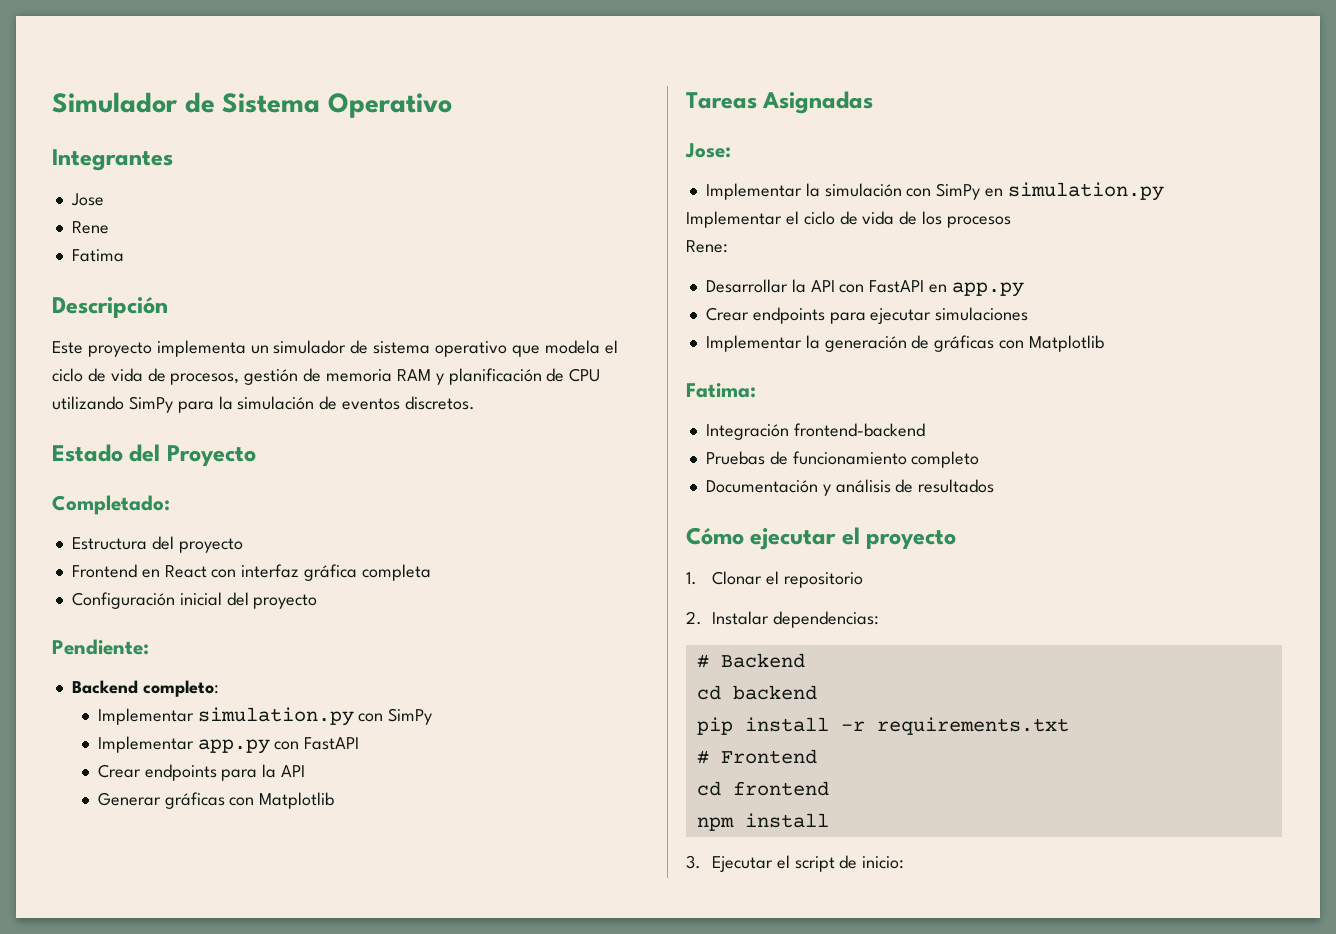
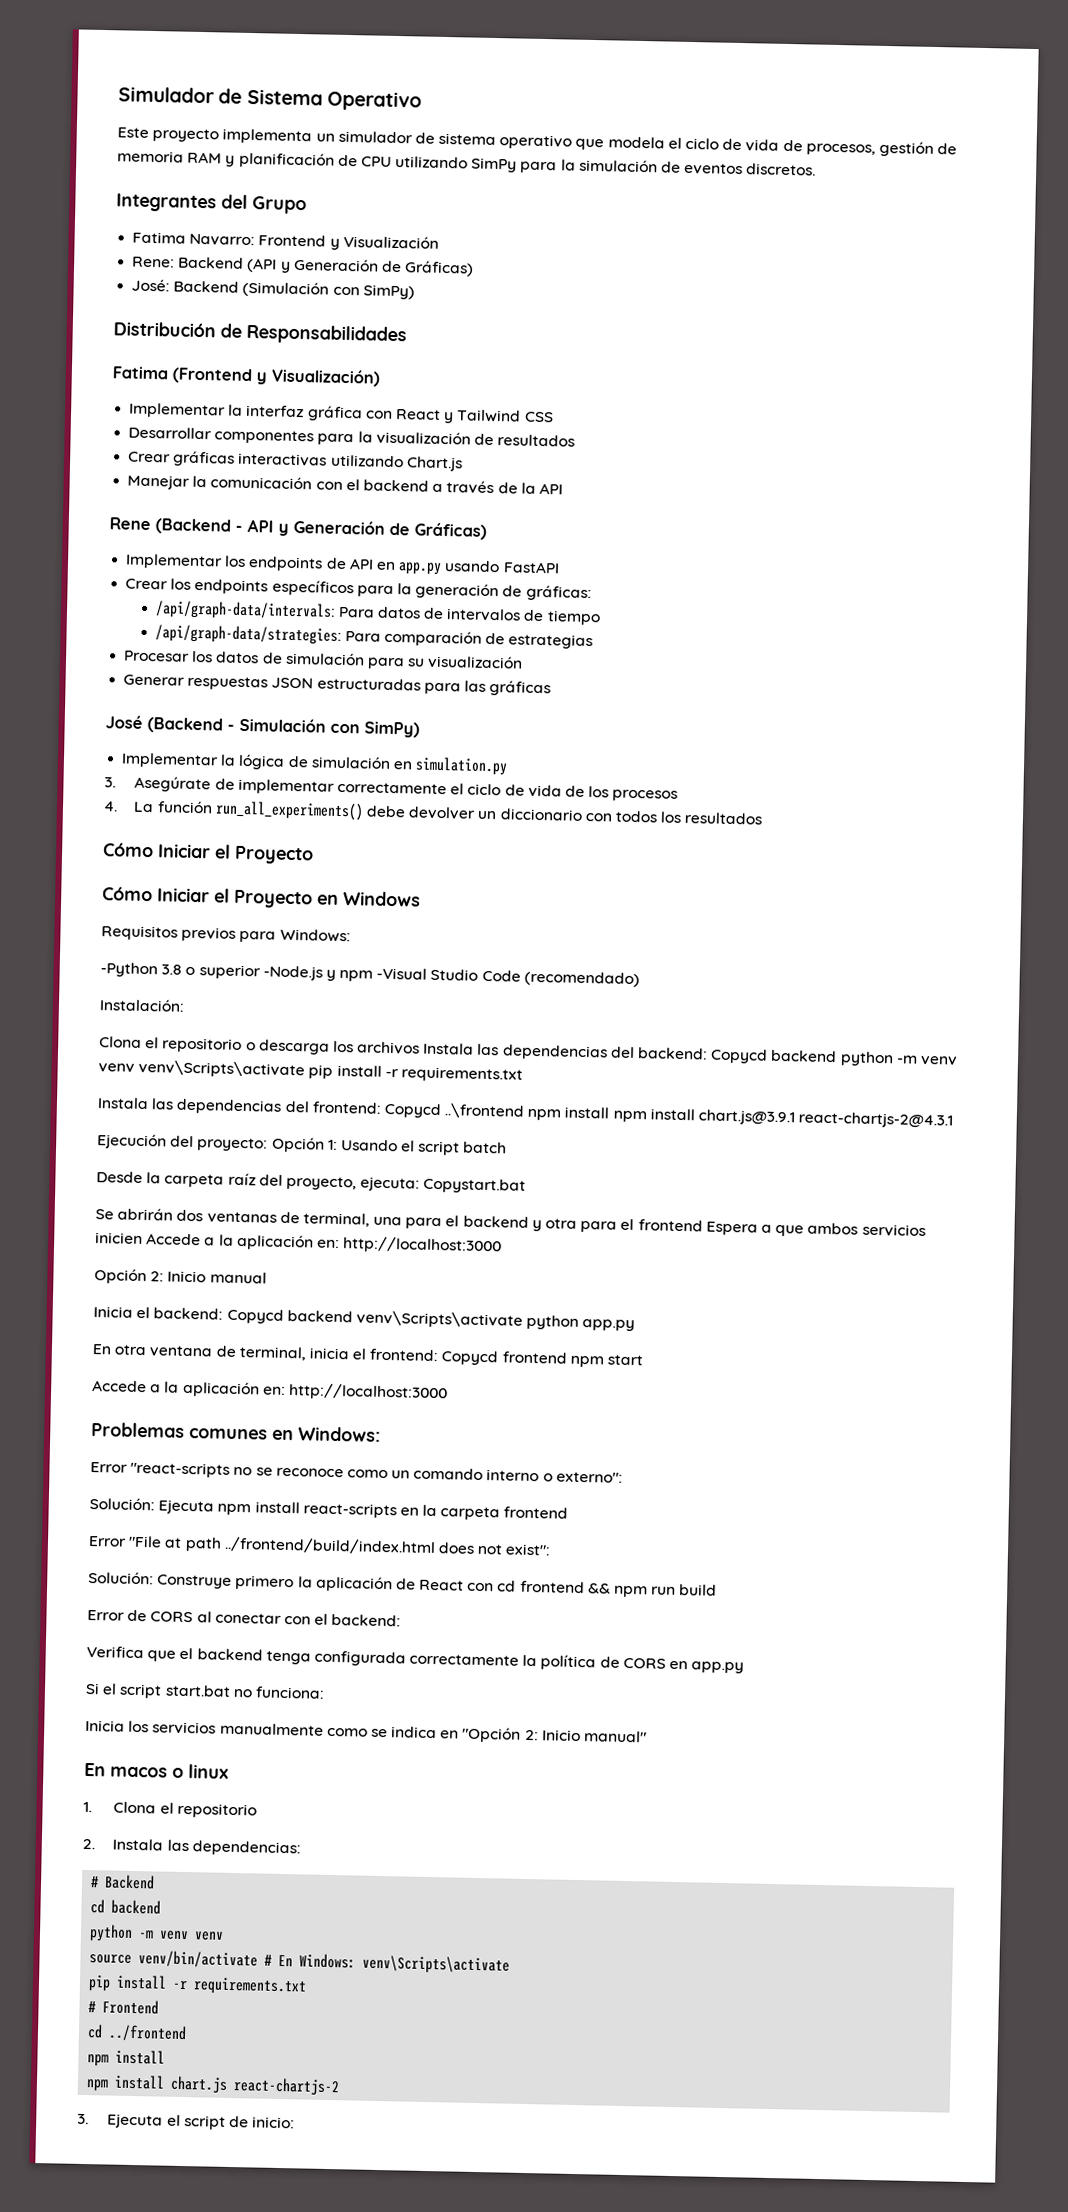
[52,149,173,171] [70,193,104,206] [71,221,109,234] [71,249,124,262] [52,296,168,318] // Integrantes // Jose // Rene // Fatima // Descripción -> (422, 101) none
[52,444,256,466] [52,495,170,515] [71,536,243,553] [71,564,431,581] [71,592,318,609] [52,639,149,655] [71,680,219,697] [97,707,433,726] [97,736,360,754] [97,764,306,781] [97,792,335,809] [686,91,874,114] [685,143,731,158] [705,183,981,200] Estado del Proyecto // Completado: // Estructura del proyecto // Frontend en React con interfaz gráfica completa // Configuración inicial del proyecto // Pendiente: // Backend completo: // Implementar simulation.py con SimPy // Implementar app.py con FastAPI // Crear endpoints para la API // Generar gráficas con Matplotlib // Tareas Asignadas // Jose: // Implementar la simulación con SimPy -> [116,193,307,215] [132,231,439,250] [132,256,475,277] [131,278,415,300] [113,321,407,346] [112,366,380,387] [128,402,554,424] [128,426,576,447] [128,450,463,472] [127,474,563,495] [109,517,487,540] [125,553,560,576] [125,578,592,602] [154,600,601,626] [154,624,594,650] [124,650,524,670] [123,674,552,697] [105,715,420,738] [121,752,391,770] Integrantes del Grupo // Fatima Navarro: Frontend y Visualización // Rene: Backend (API y Generación de Gráficas) // José: Backend (Simulación con SimPy) // Distribución de Responsabilidades // Fatima (Frontend y Visualización) // Implementar la interfaz gráfica con React y Tailwind CSS // Desarrollar componentes para la visualización de resultados // Crear gráficas interactivas utilizando Chart.js // Manejar la comunicación con el backend a través de la API // Rene (Backend - API y Generación de Gráficas) // Implementar los endpoints de API en app.py usando FastAPI // Crear los endpoints específicos para la generación de gráficas: // /api/graph-data/intervals: Para datos de intervalos de tiempo // /api/graph-data/strategies: Para comparación de estrategias // Procesar los datos de simulación para su visualización // Generar respuestas JSON estructuradas para las gráficas // José (Backend - Simulación con SimPy) // Implementar la lógica de simulación
[686,211,782,228] Implementar -> [104,775,448,795] 3. Asegúrate de implementar correctamente
[686,240,728,253] [705,279,1024,297] [705,307,1029,324] [705,335,1104,352] [686,383,756,398] [705,423,925,440] [705,451,980,468] [705,479,995,496] [686,527,957,550] Rene: // Desarrollar la API con FastAPI en app.py // Crear endpoints para ejecutar simulaciones // Implementar la generación de gráficas con Matplotlib // Fatima: // Integración frontend-backend // Pruebas de funcionamiento completo // Documentación y análisis de resultados // Cómo ejecutar el proyecto -> [103,800,764,825] [103,842,314,865] [102,886,421,909] [101,925,351,943] [100,962,640,988] [99,998,185,1012] [99,1036,958,1067] [98,1059,523,1083] [97,1097,954,1129] [97,1133,508,1156] [96,1171,527,1194] [95,1207,926,1238] [95,1232,503,1255] [94,1268,267,1285] [93,1306,636,1332] [92,1344,644,1368] [92,1380,448,1402] [91,1422,381,1442] [90,1461,623,1483] [89,1497,569,1521] [88,1535,552,1556] [88,1570,718,1598] [87,1609,402,1627] [86,1645,745,1674] [85,1682,325,1699] [85,1719,648,1743] [84,1762,229,1779] 4. La función run_all_experiments() debe devolver un diccionario con todos los resultados // Cómo Iniciar el Proyecto // Cómo Iniciar el Proyecto en Windows // Requisitos previos para Windows: // -Python 3.8 o superior -Node.js y npm -Visual Studio Code (recomendado) // Instalación: // Clona el repositorio o descarga los archivos Instala las dependencias del backend: Copycd backend python -m venv venv venv\Scripts\activate pip install -r requirements.txt // Instala las dependencias del frontend: Copycd ..\frontend npm install npm install chart.js@3.9.1 react-chartjs-2@4.3.1 // Ejecución del proyecto: Opción 1: Usando el script batch // Desde la carpeta raíz del proyecto, ejecuta: Copystart.bat // Se abrirán dos ventanas de terminal, una para el backend y otra para el frontend Espera a que ambos servicios inicien Accede a la aplicación en: http://localhost:3000 // Opción 2: Inicio manual // Inicia el backend: Copycd backend venv\Scripts\activate python app.py // En otra ventana de terminal, inicia el frontend: Copycd frontend npm start // Accede a la aplicación en: http://localhost:3000 // Problemas comunes en Windows: // Error "react-scripts no se reconoce como un comando interno o externo": // Solución: Ejecuta npm install react-scripts en la carpeta frontend // Error "File at path ../frontend/build/index.html does not exist": // Solución: Construye primero la aplicación de React con cd frontend && npm run build // Error de CORS al conectar con el backend: // Verifica que el backend tenga configurada correctamente la política de CORS en app.py // Si el script start.bat no funciona: // Inicia los servicios manualmente como se indica en "Opción 2: Inicio manual" // En macos o linux
[711,571,762,585] Clonar -> [113,1801,157,1814] Clona
[711,611,769,625] Instalar -> [112,1838,189,1852] Instala las
(817, 692) none -> [89,1924,225,1942] [89,1950,511,1975] // python -m venv venv // source venv/bin/activate # En Windows: venv\Scripts\activate
[732,781,829,796] [696,813,829,831] [686,855,773,872] frontend // npm install // 3. Ejecutar -> [108,2024,188,2043] [87,2049,166,2067] [86,2074,341,2096] [77,2113,164,2129] ../frontend // npm install // npm install chart.js react-chartjs-2 // 3. Ejecuta

